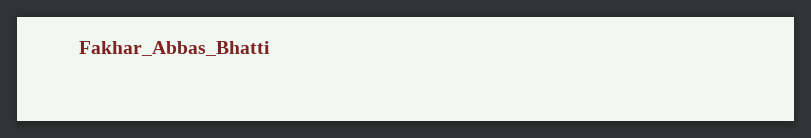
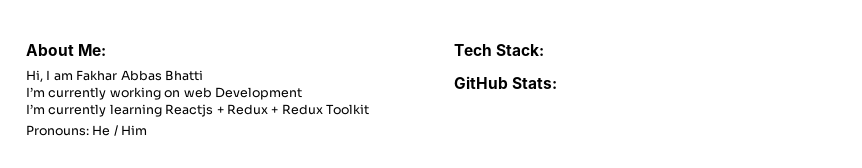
[79,41,270,56] Fakhar_Abbas_Bhatti -> [26,44,107,56] [26,70,203,82] [26,87,302,100] [26,104,369,117] [26,125,148,136] [454,44,545,56] [454,76,558,89] About Me: // Hi, I am Fakhar Abbas Bhatti // I’m currently working on web Development // I’m currently learning Reactjs + Redux + Redux Toolkit // Pronouns: He / Him // Tech Stack: // GitHub Stats:

